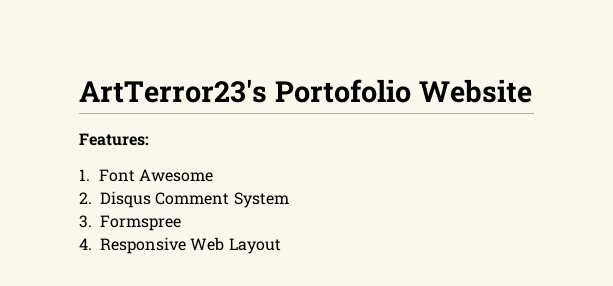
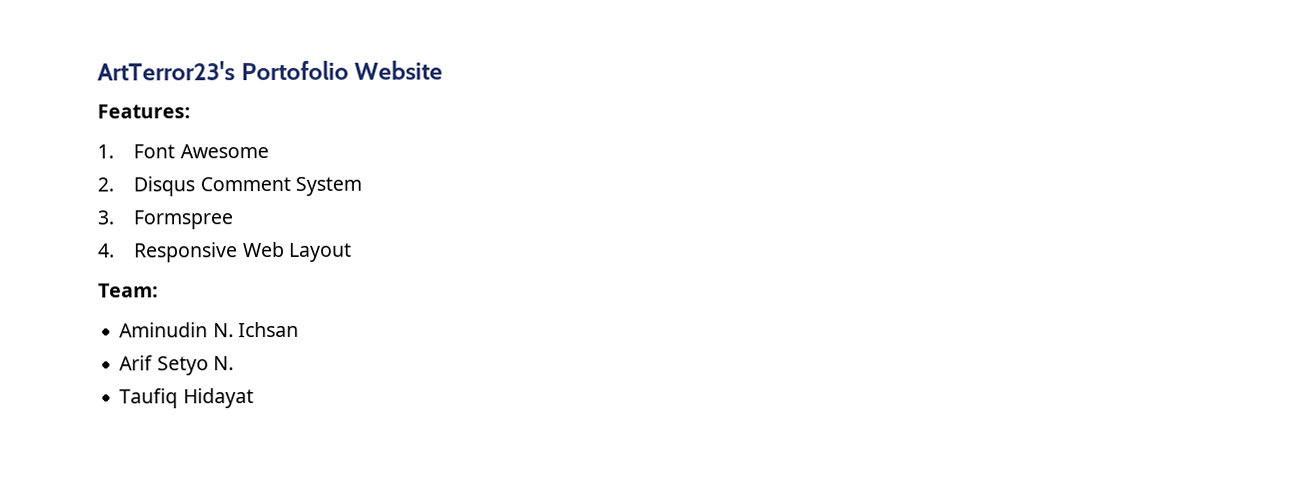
(281, 246) none -> [98,283,159,298] [119,321,299,338] [119,355,234,376] [119,388,254,409] // Team: // Aminudin N. Ichsan // Arif Setyo N. // Taufiq Hidayat

